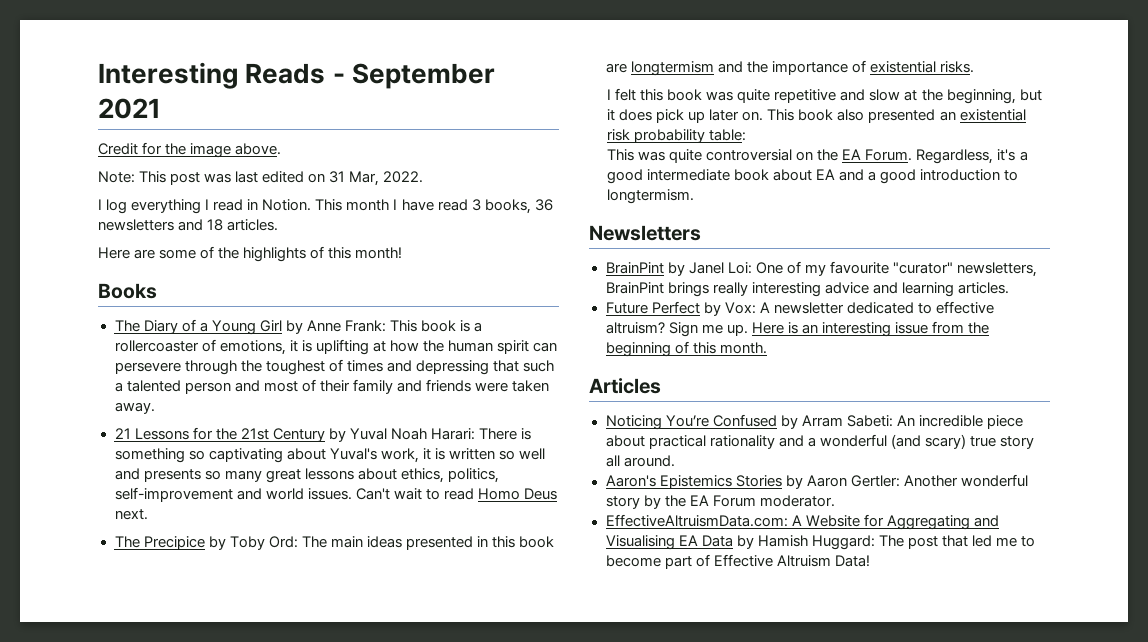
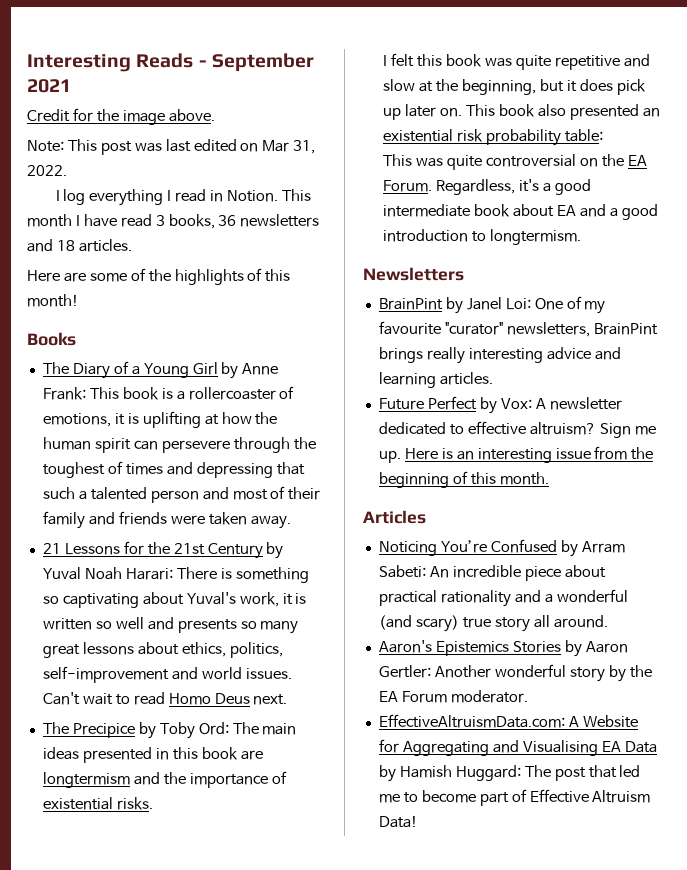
[329,171,380,186] 31 Mar, -> [262,140,316,154] Mar 31,

